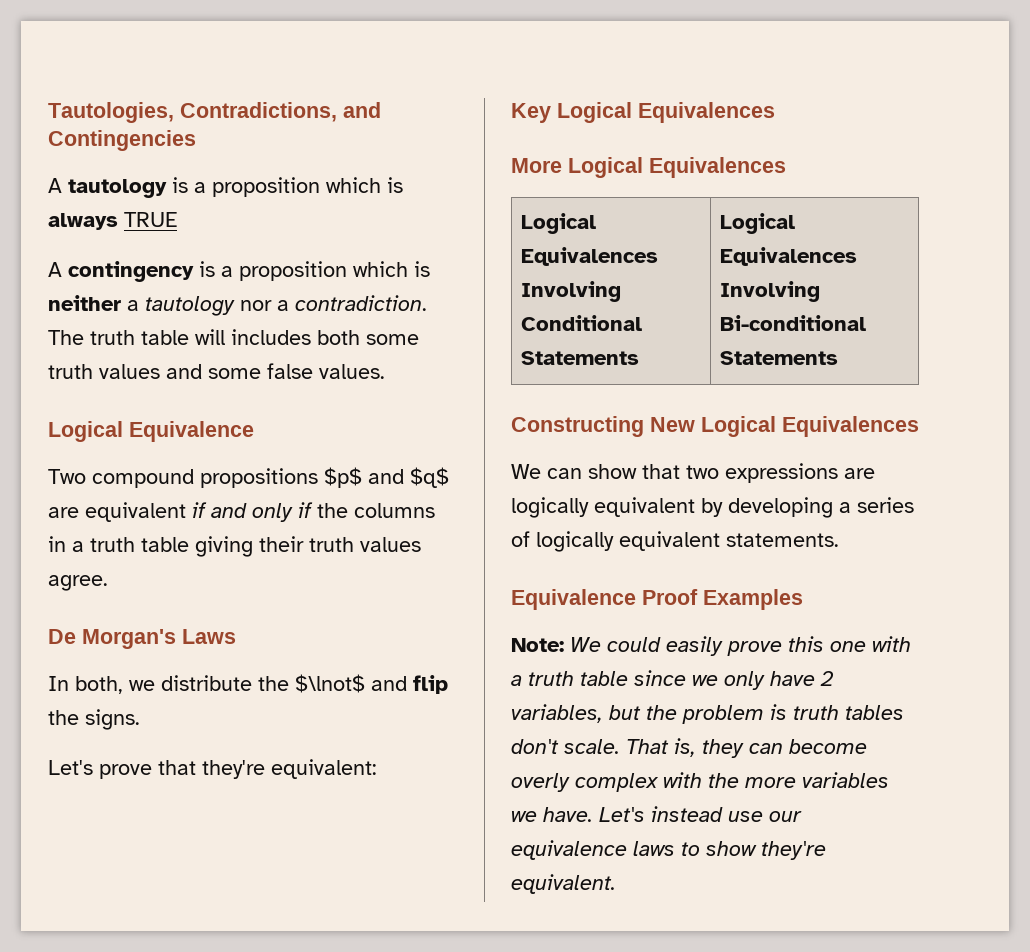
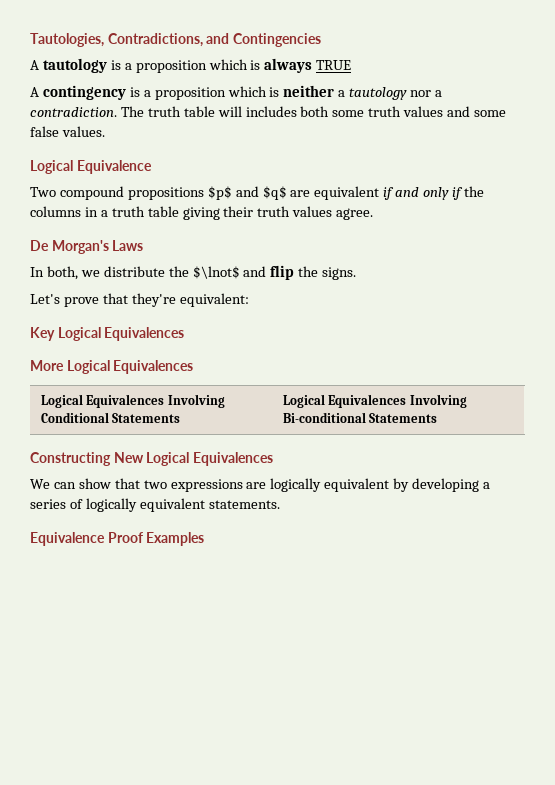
[511,636,911,656] [511,670,834,690] [511,704,904,724] [511,738,867,758] [511,772,889,792] [511,806,802,822] [511,840,826,860] [511,874,616,894] // Note: We could easily prove this one with a truth table since we only have 2 variables, but the problem is truth tables don't scale. That is, they can become overly complex with the more variables we have. Let's instead use our equivalence laws to show they're equivalent. -> (205, 539) none

